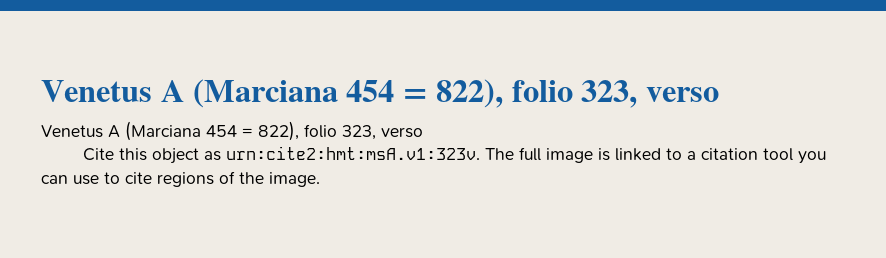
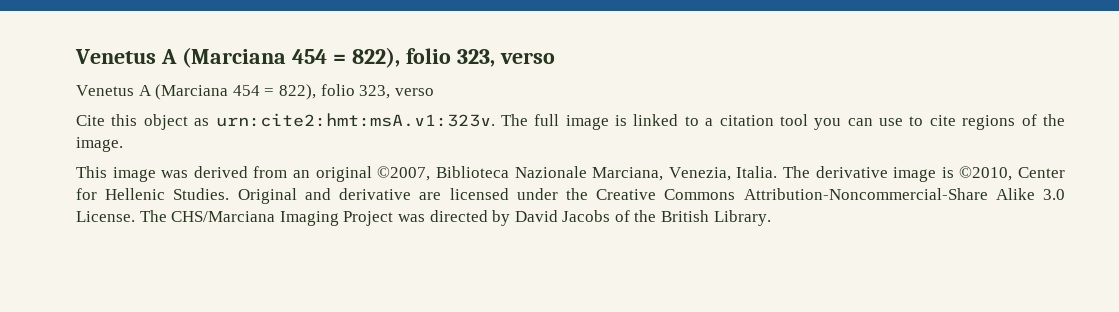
(320, 179) none -> [76,166,1065,182] [76,188,1065,204] [76,210,771,226] // This image was derived from an original ©2007, Biblioteca Nazionale Marciana, Venezia, Italia. The derivative image is ©2010, Center for Hellenic Studies. Original and derivative are licensed under the Creative Commons Attribution-Noncommercial-Share Alike 3.0 License. The CHS/Marciana Imaging Project was directed by David Jacobs of the British Library.

